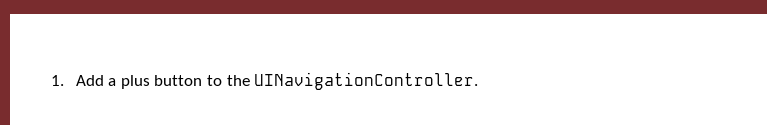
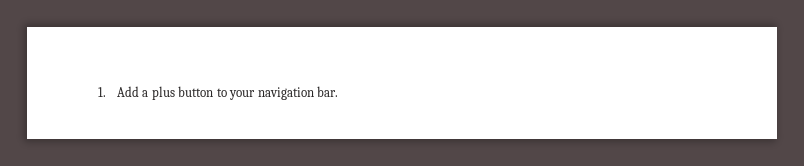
[226,72,479,90] the UINavigationController. -> [229,86,339,100] your navigation bar.

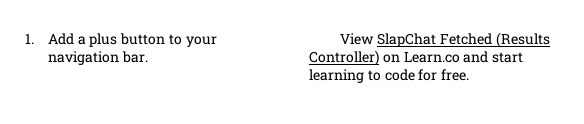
(339, 91) none -> [340,32,550,48] [309,50,524,66] [309,69,470,83] // View SlapChat Fetched (Results Controller) on Learn.co and start learning to code for free.

